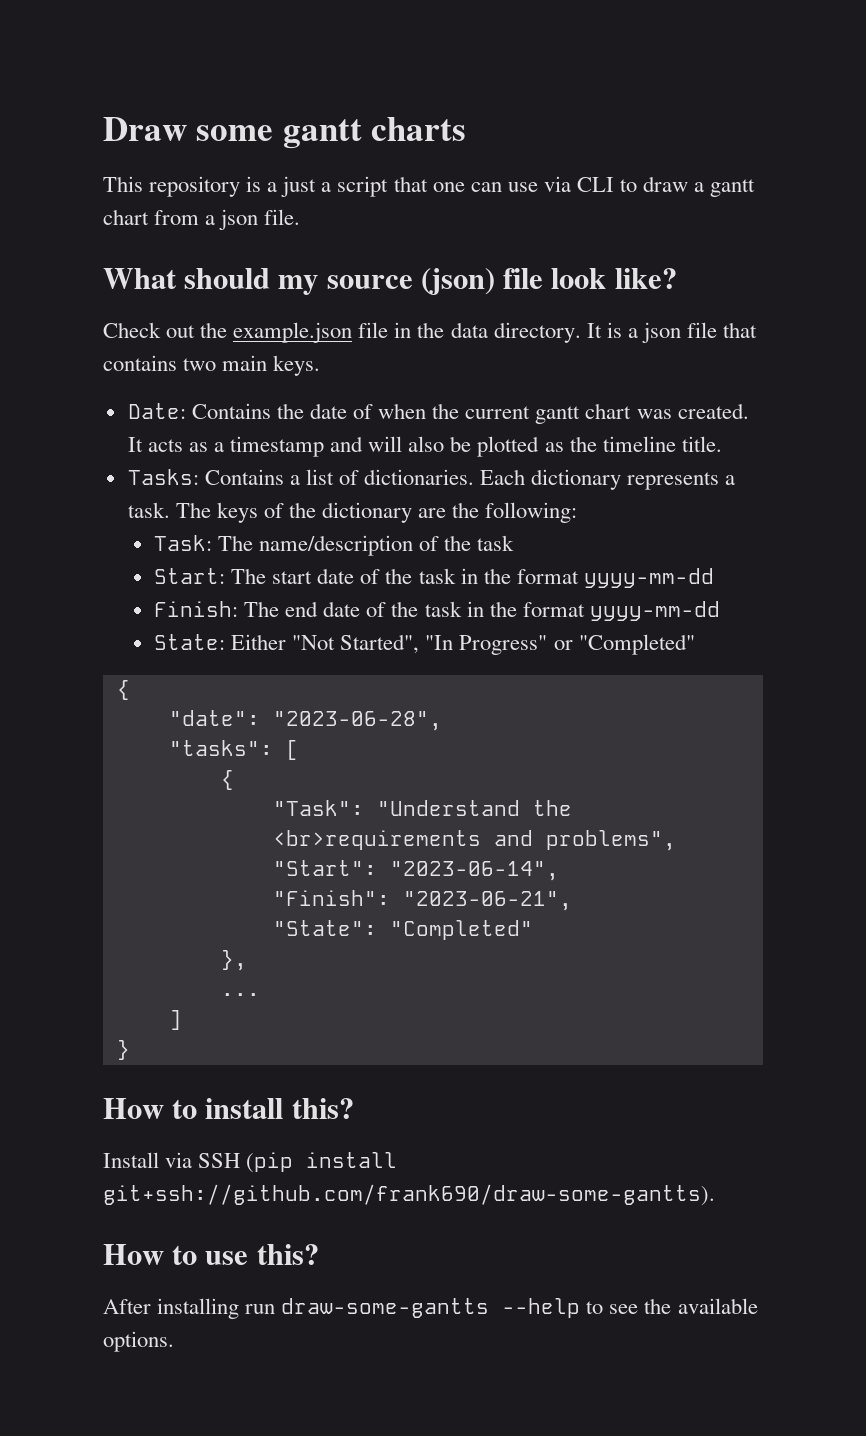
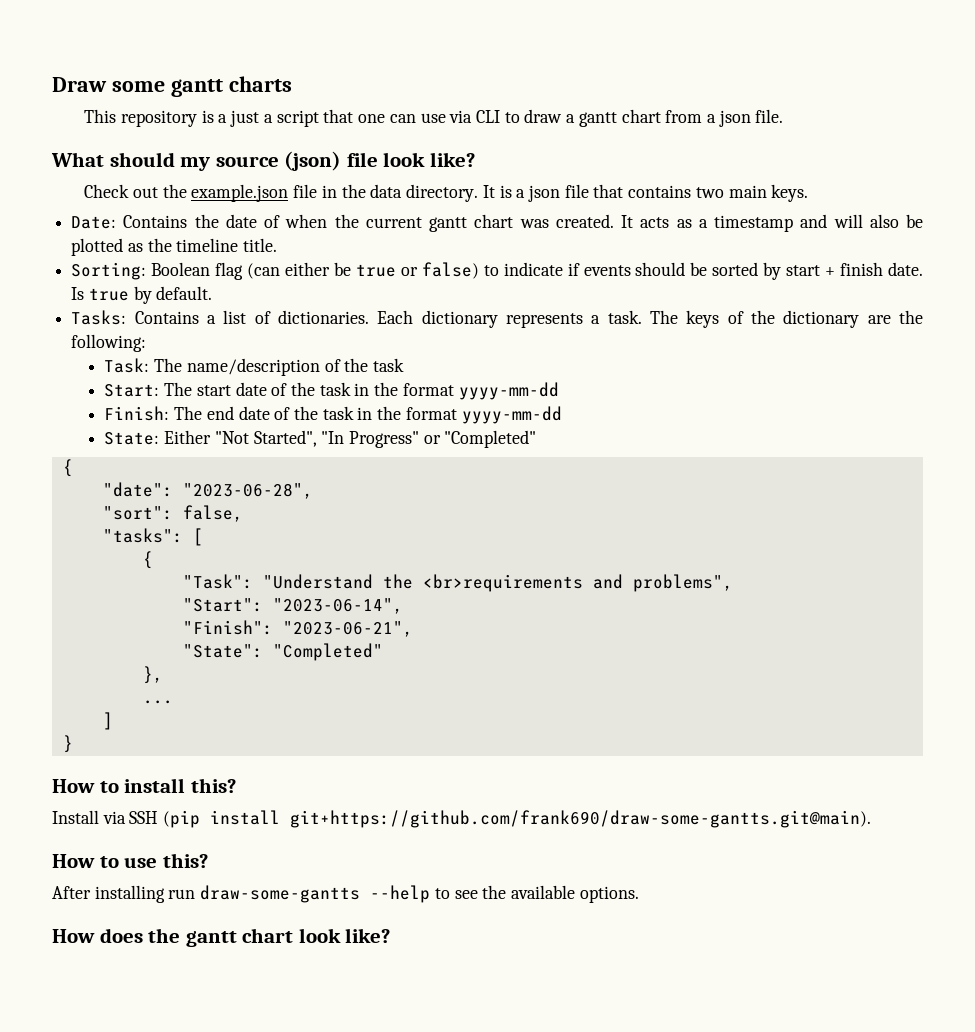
(722, 444) none -> [71,262,923,280] [71,286,213,304] // Sorting: Boolean flag (can either be true or false) to indicate if events should be sorted by start + finish date. Is true by default.
(442, 721) none -> [102,505,243,522] // "sort": false,
[103,1184,715,1206] git+ssh://github.com/frank690/draw-some-gantts). -> [290,810,872,828] git+https://github.com/frank690/draw-some-gantts.git@main).
(174, 1341) none -> [52,928,391,947] // How does the gantt chart look like?

